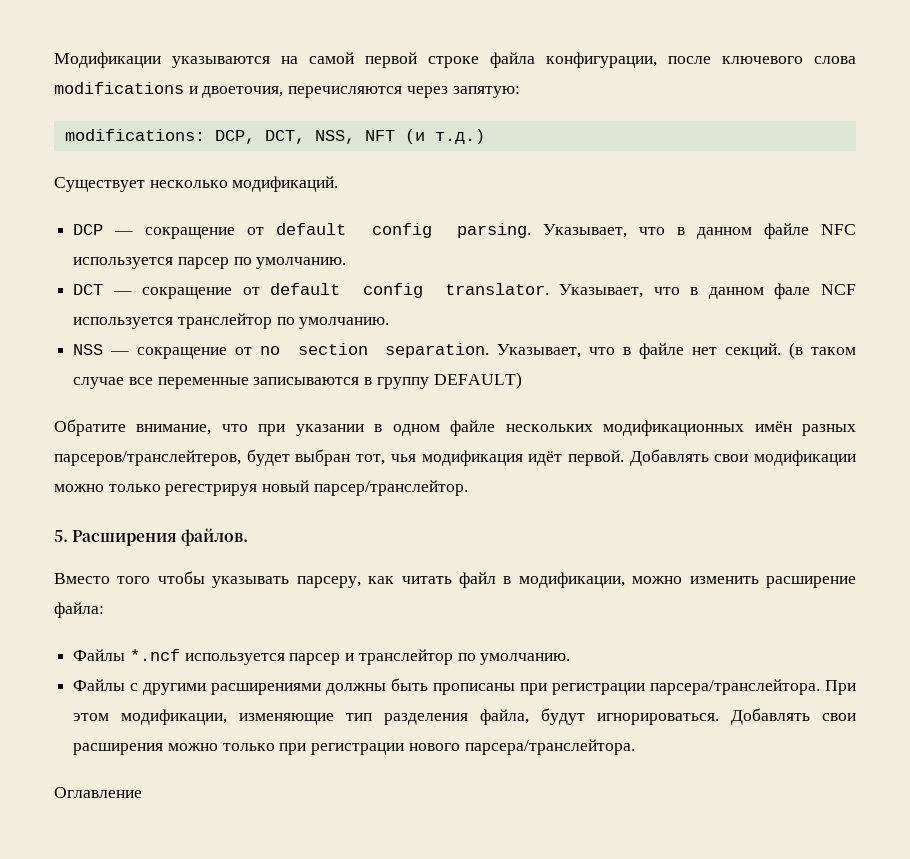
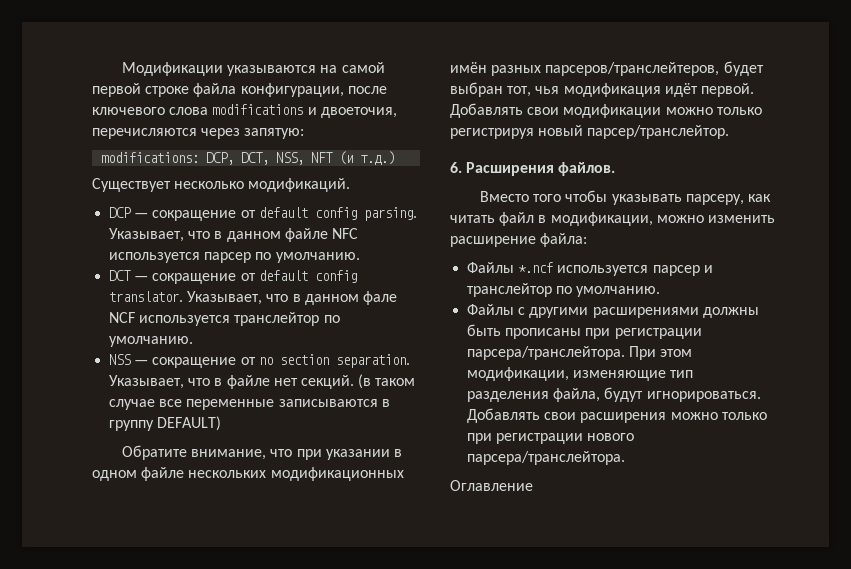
[165,484,258,496] регестрируя -> [450,128,534,139] регистрируя
[54,530,68,542] 5. -> [450,162,462,173] 6.

